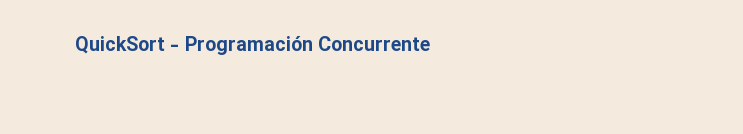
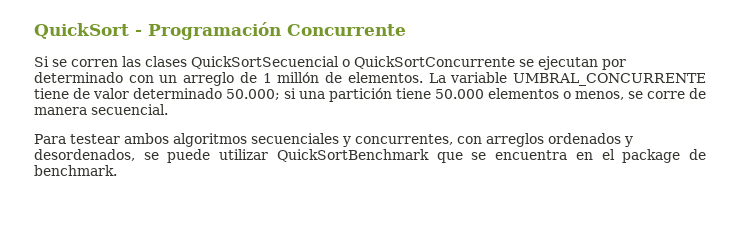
(430, 43) none -> [34,56,626,70] [34,72,707,86] [34,88,706,102] [34,104,168,115] [34,133,633,147] [34,149,707,163] [34,165,117,176] // Si se corren las clases QuickSortSecuencial o QuickSortConcurrente se ejecutan por determinado con un arreglo de 1 millón de elementos. La variable UMBRAL_CONCURRENTE tiene de valor determinado 50.000; si una partición tiene 50.000 elementos o menos, se corre de manera secuencial. // Para testear ambos algoritmos secuenciales y concurrentes, con arreglos ordenados y desordenados, se puede utilizar QuickSortBenchmark que se encuentra en el package de benchmark.

